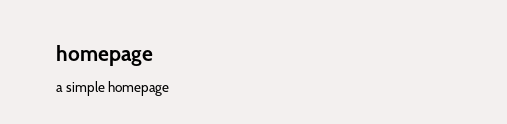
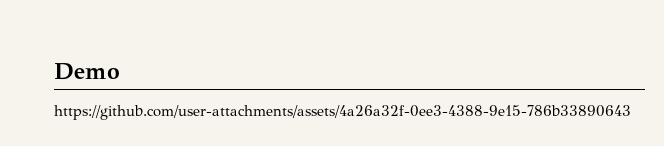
[56,45,153,66] [56,81,170,96] homepage // a simple homepage -> [54,63,120,80] [54,105,631,120] Demo // https://github.com/user-attachments/assets/4a26a32f-0ee3-4388-9e15-786b33890643

